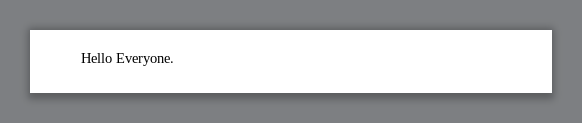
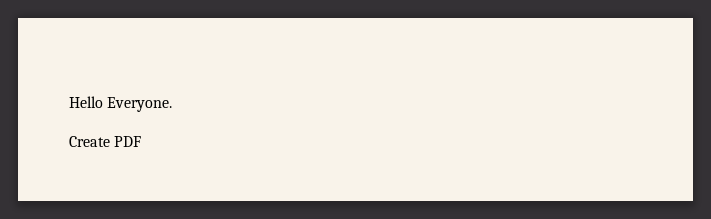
(174, 59) none -> [69,136,142,147] // Create PDF

